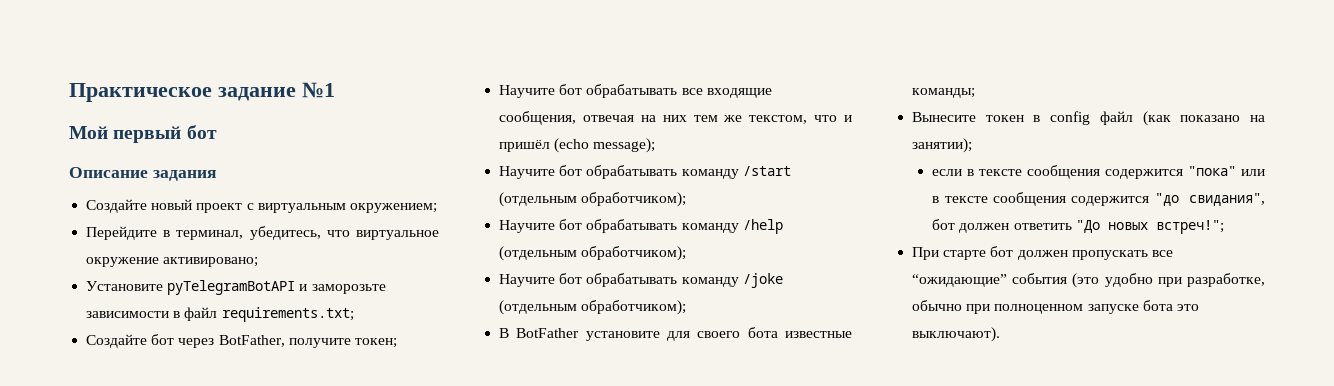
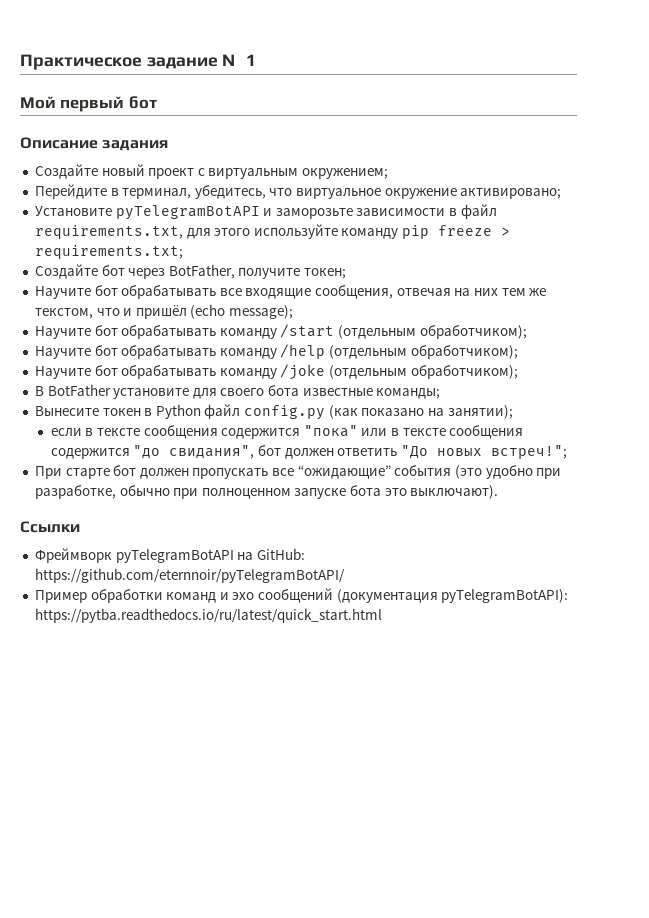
(218, 314) none -> [34,224,511,239] requirements.txt, для этого используйте команду pip freeze >
[1050,111,1133,125] config файл -> [155,404,326,420] Python файл config.py
(1001, 334) none -> [20,521,80,533] [34,548,305,563] [34,568,345,583] [34,588,569,603] [34,608,382,623] // Ссылки // Фреймворк pyTelegramBotAPI на GitHub: https://github.com/eternnoir/pyTelegramBotAPI/ // Пример обработки команд и эхо сообщений (документация pyTelegramBotAPI): https://pytba.readthedocs.io/ru/latest/quick_start.html

